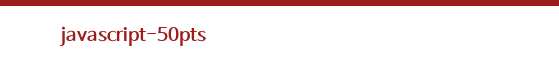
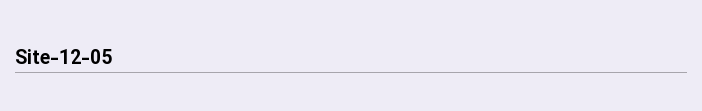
[60,26,206,47] javascript-50pts -> [15,49,112,64] Site-12-05

